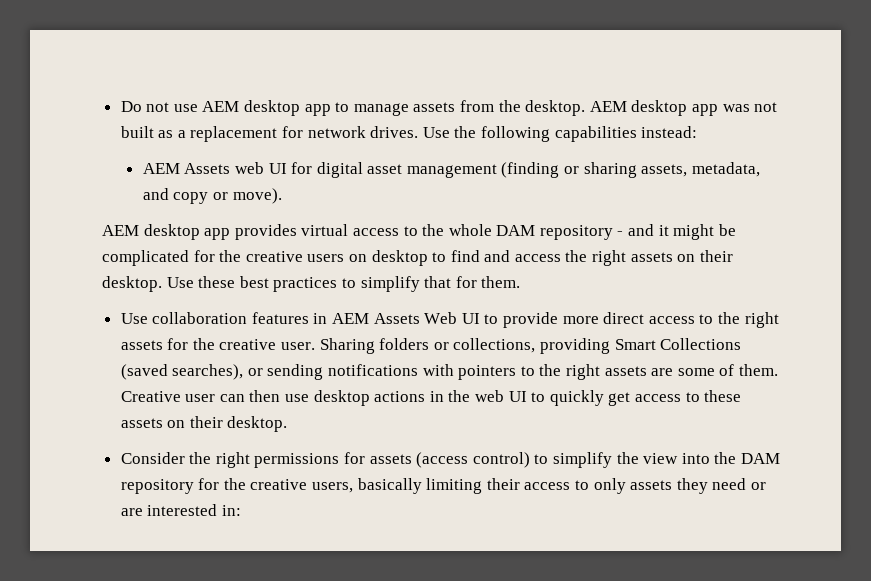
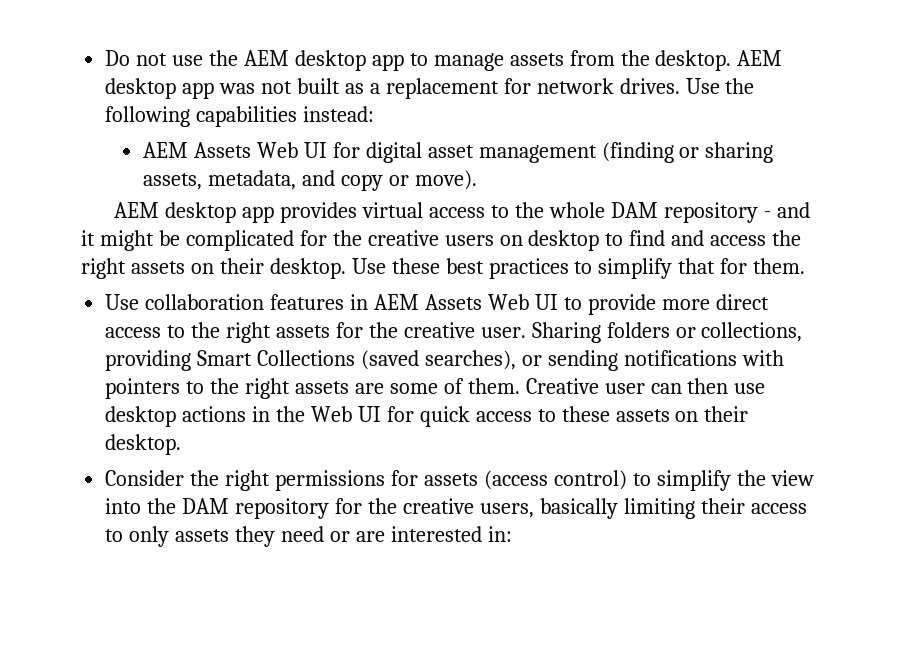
(198, 108) none -> [209,50,239,66] the
[234,162,264,174] web -> [256,142,298,158] Web
[475,390,631,406] web UI to quickly get -> [310,406,470,427] Web UI for quick

